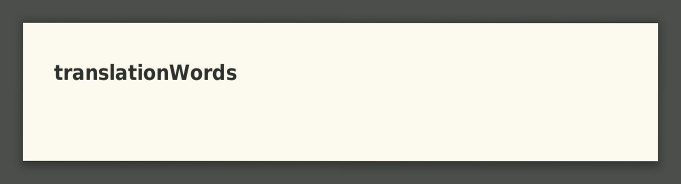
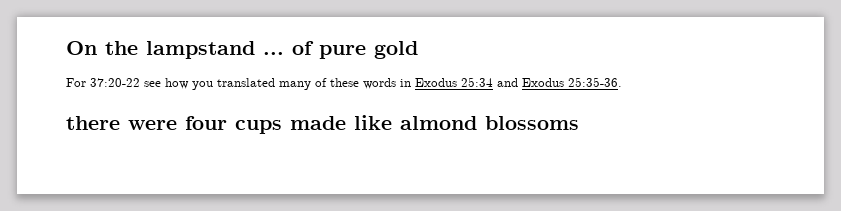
[54,63,238,81] translationWords -> [66,41,418,59] [66,77,622,90] [66,115,579,134] On the lampstand ... of pure gold // For 37:20-22 see how you translated many of these words in Exodus 25:34 and Exodus 25:35-36. // there were four cups made like almond blossoms

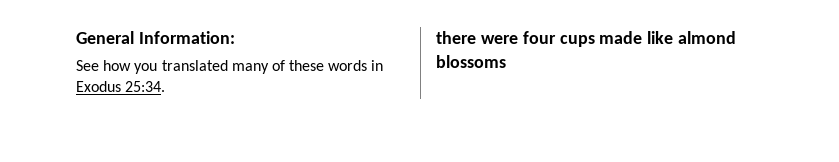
[66,41,418,59] [66,78,161,87] On the lampstand ... of pure gold // For 37:20-22 see -> [76,31,235,44] [76,60,99,71] General Information: // See
[461,77,622,87] 25:34 and Exodus 25:35-36. -> [125,81,166,92] 25:34.

